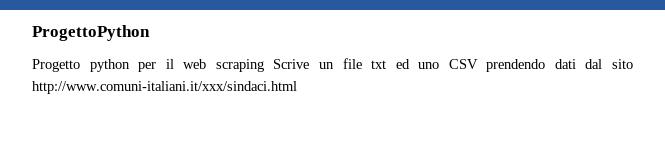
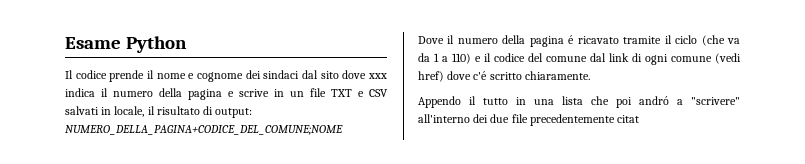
[32,25,150,41] [32,58,633,72] [32,81,297,94] ProgettoPython // Progetto python per il web scraping Scrive un file txt ed uno CSV prendendo dati dal sito http://www.comuni-italiani.it/xxx/sindaci.html -> [65,36,187,53] [65,70,387,82] [65,88,388,100] [65,106,253,118] [65,125,343,135] [418,35,740,47] [418,53,741,65] [418,71,590,82] [418,96,740,108] [418,114,640,126] Esame Python // Il codice prende il nome e cognome dei sindaci dal sito dove xxx indica il numero della pagina e scrive in un file TXT e CSV salvati in locale, il risultato di output: NUMERO_DELLA_PAGINA+CODICE_DEL_COMUNE;NOME // Dove il numero della pagina é ricavato tramite il ciclo (che va da 1 a 110) e il codice del comune dal link di ogni comune (vedi href) dove c'é scritto chiaramente. // Appendo il tutto in una lista che poi andró a "scrivere" all'interno dei due file precedentemente citat

